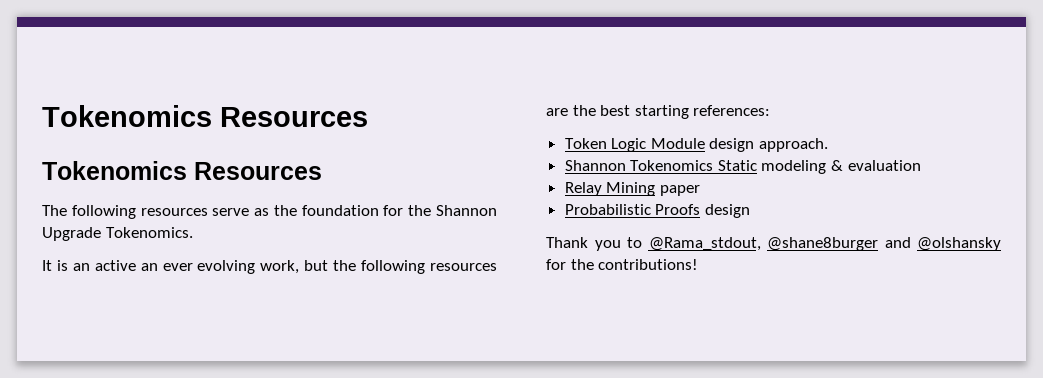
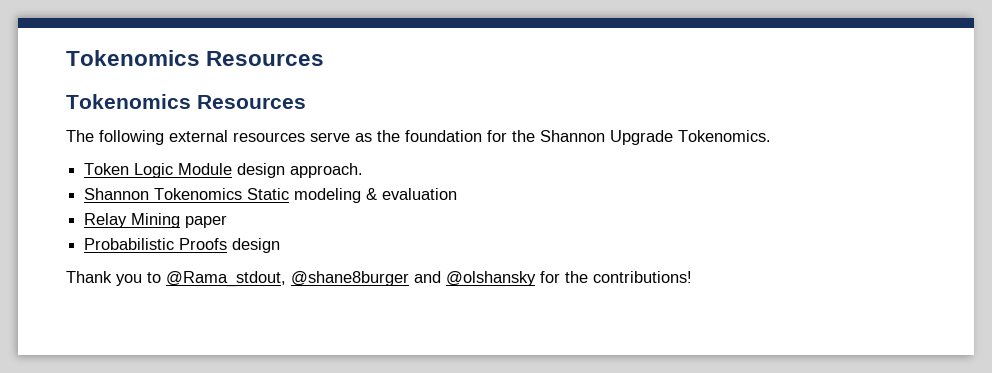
(136, 212) none -> [169,130,228,142] external
[42,260,498,274] [546,105,771,119] // It is an active an ever evolving work, but the following resources are the best starting references: -> (771, 136) none

